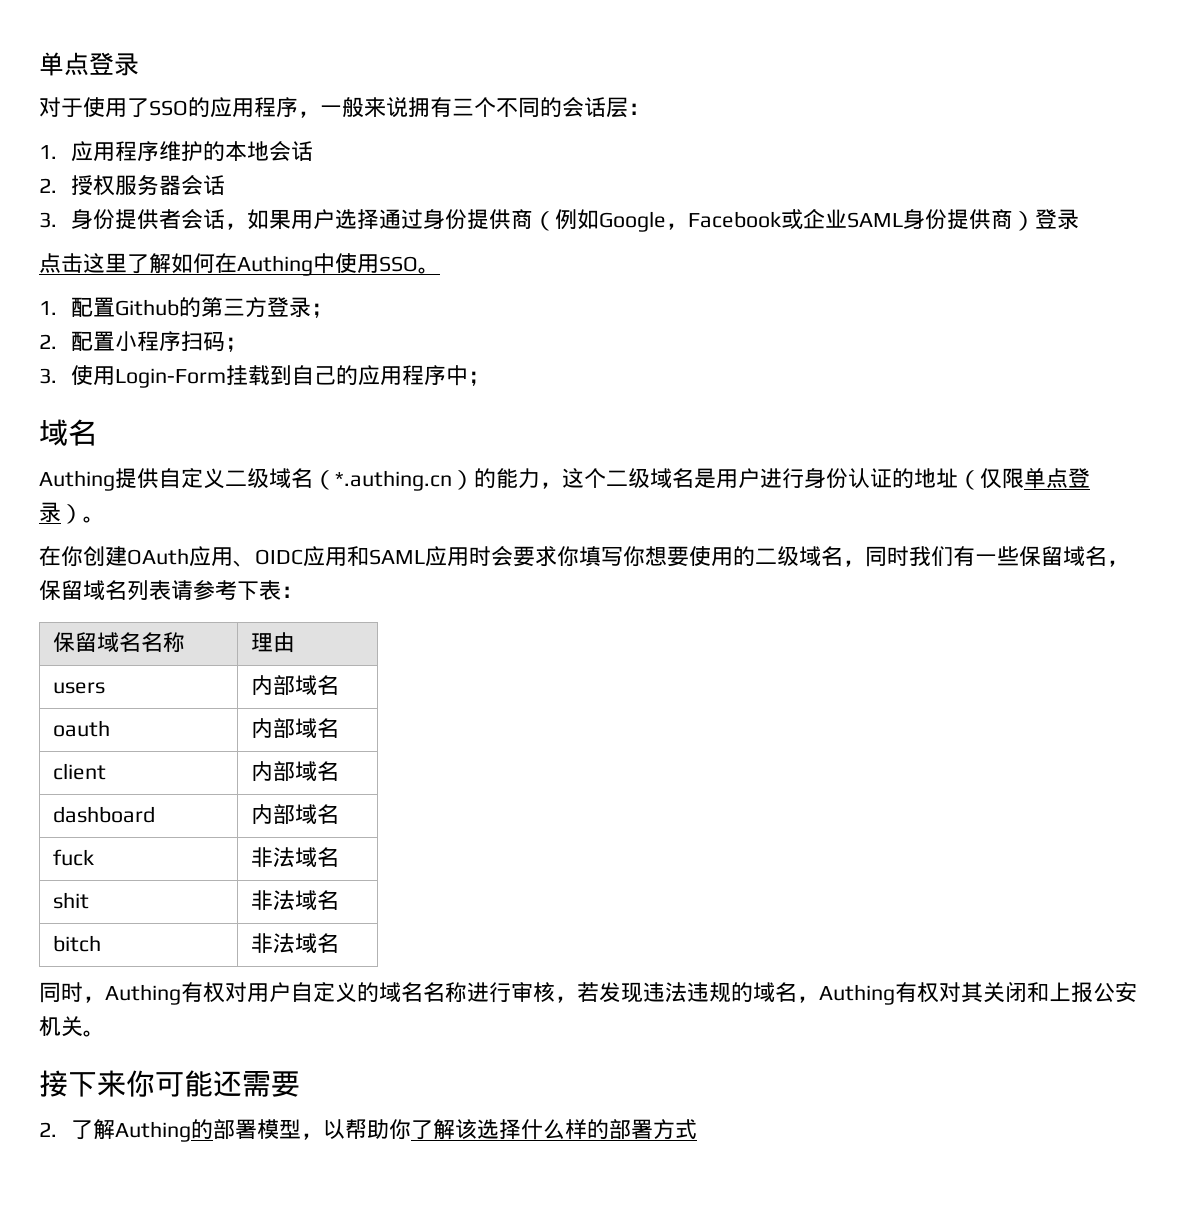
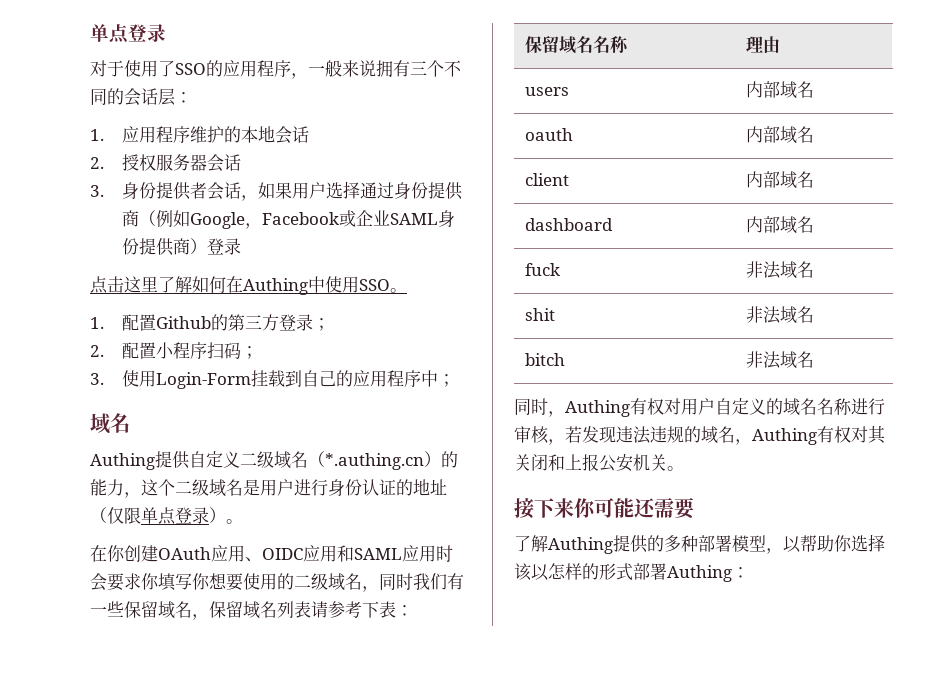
[39,1122,57,1137] 2. -> (695, 508) none
[190,1119,213,1139] 的 -> [613,535,698,553] 提供的多种
[410,1119,697,1140] 了解该选择什么样的部署方式 -> [851,534,885,552] [514,563,749,582] 选择该以怎样的形式部署Authing：

